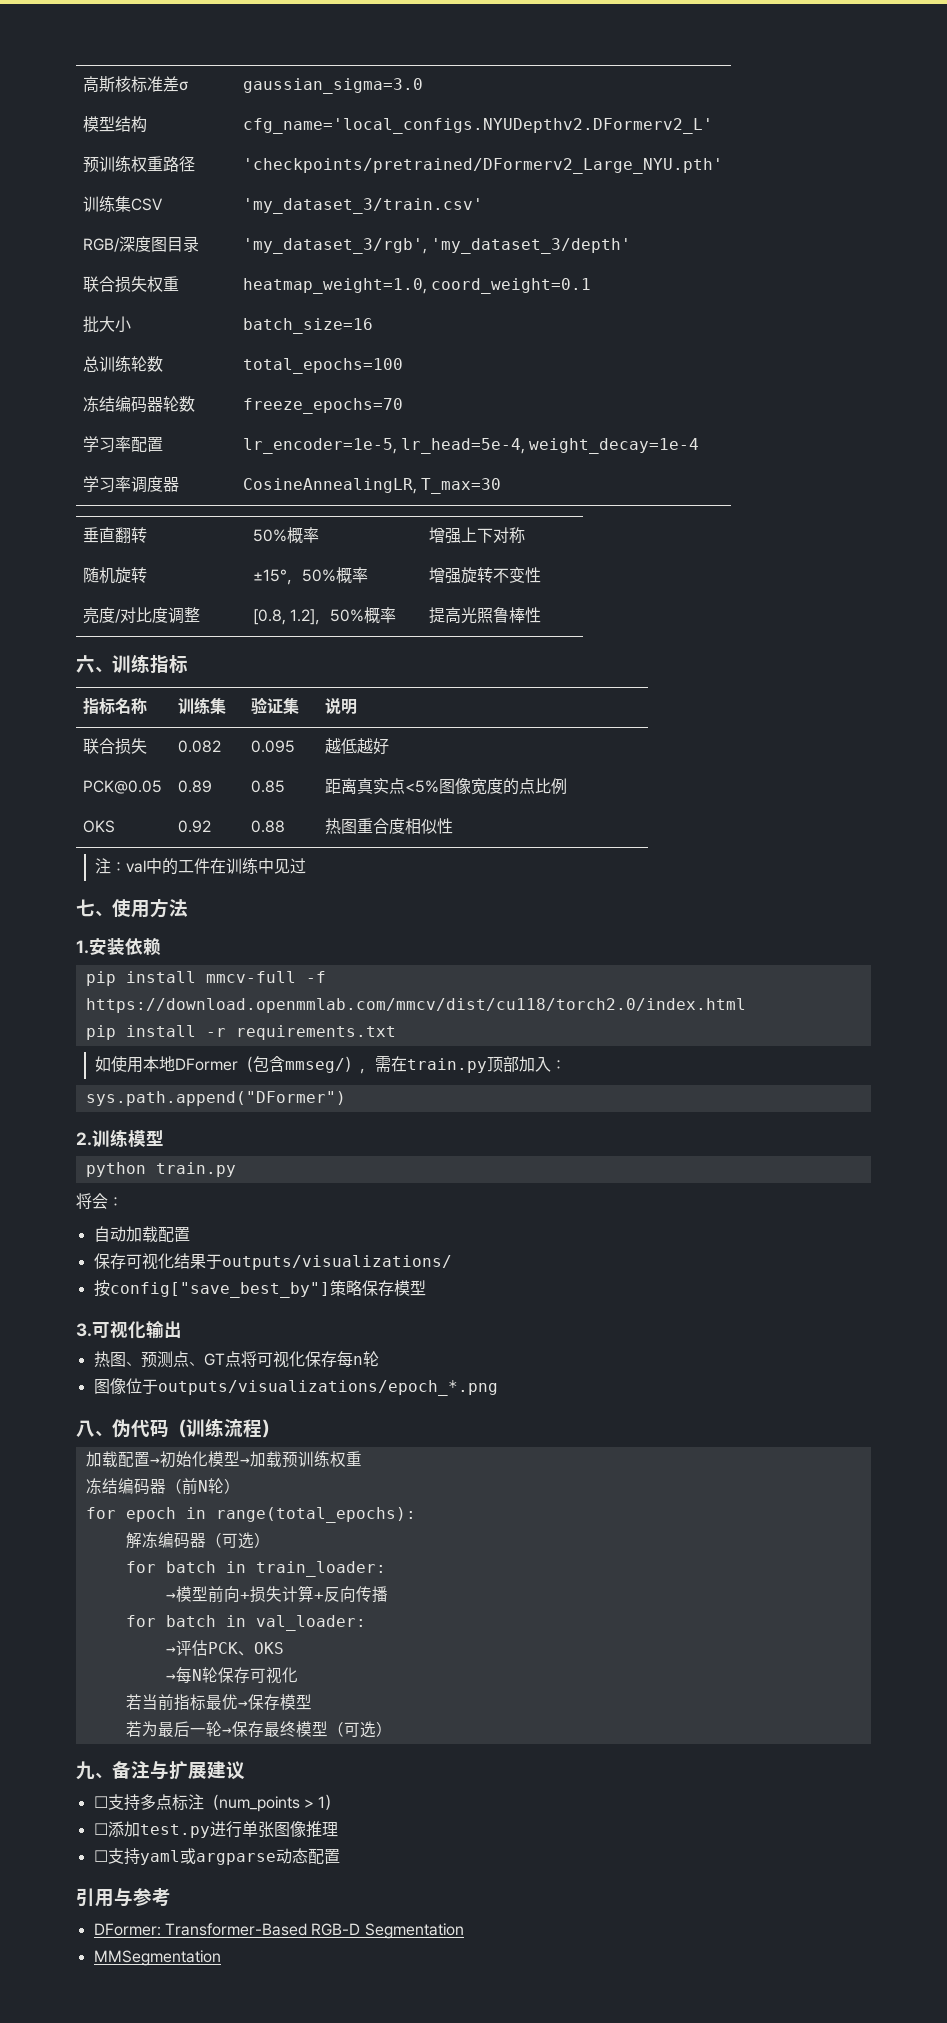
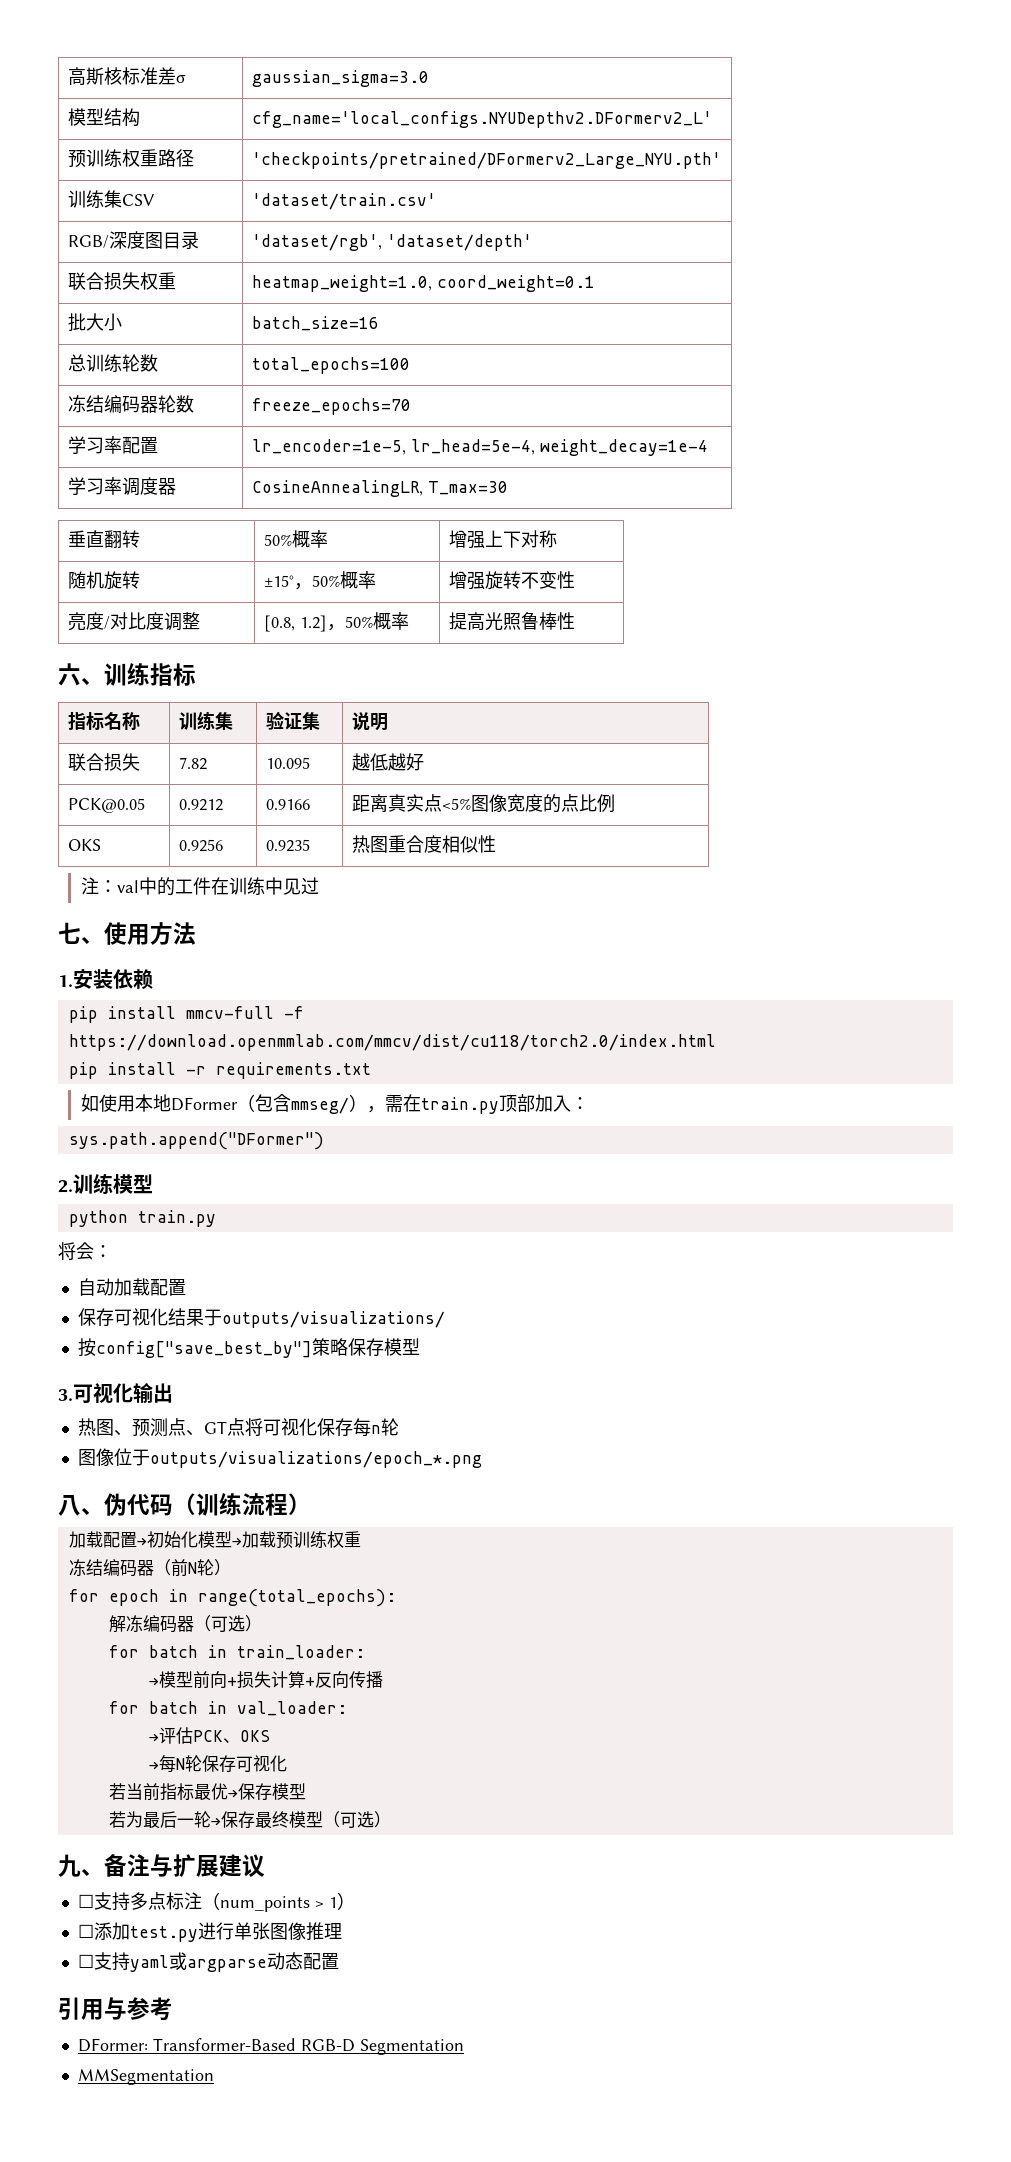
[242,198,483,214] 'my_dataset_3/train.csv' -> [251,193,436,210] 'dataset/train.csv'
[242,238,632,254] 'my_dataset_3/rgb', 'my_dataset_3/depth' -> [251,234,532,251] 'dataset/rgb', 'dataset/depth'
[177,740,221,753] [250,740,295,753] 0.082 | 0.095 -> [178,757,207,770] [265,757,310,769] 7.82 | 10.095
[177,780,212,793] [250,780,285,793] 0.89 | 0.85 -> [178,799,223,811] [265,799,310,810] 0.9212 | 0.9166
[177,820,211,833] [250,820,285,833] 0.92 | 0.88 -> [178,839,223,852] [265,839,310,852] 0.9256 | 0.9235

